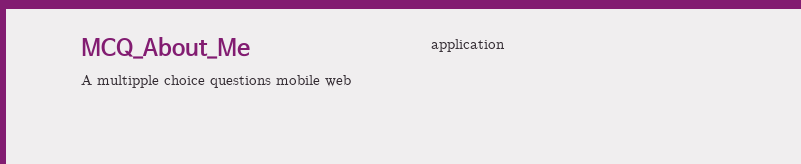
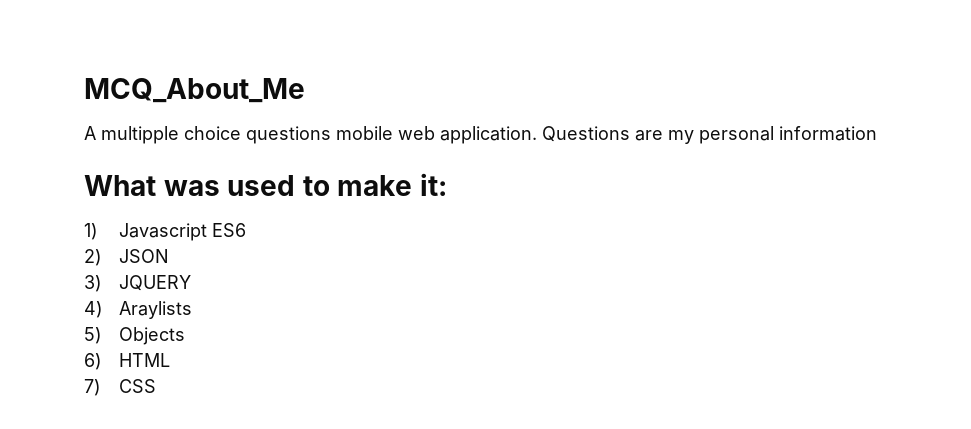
[431,39,505,52] application -> [440,126,877,144] [84,173,447,196] [84,223,246,241] [84,249,169,266] [84,275,191,292] [84,301,192,319] [84,327,185,345] [84,353,170,370] [84,379,156,396] application. Questions are my personal information // What was used to make it: // 1) Javascript ES6 // 2) JSON // 3) JQUERY // 4) Araylists // 5) Objects // 6) HTML // 7) CSS

